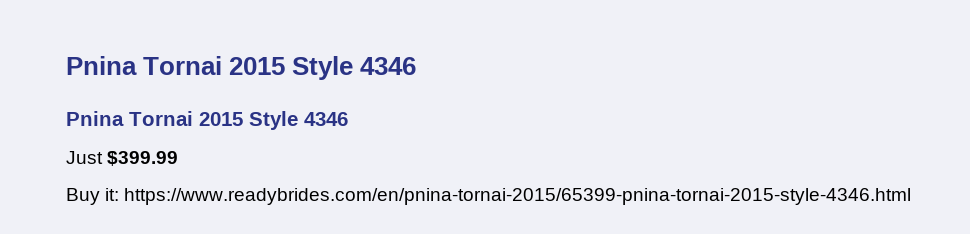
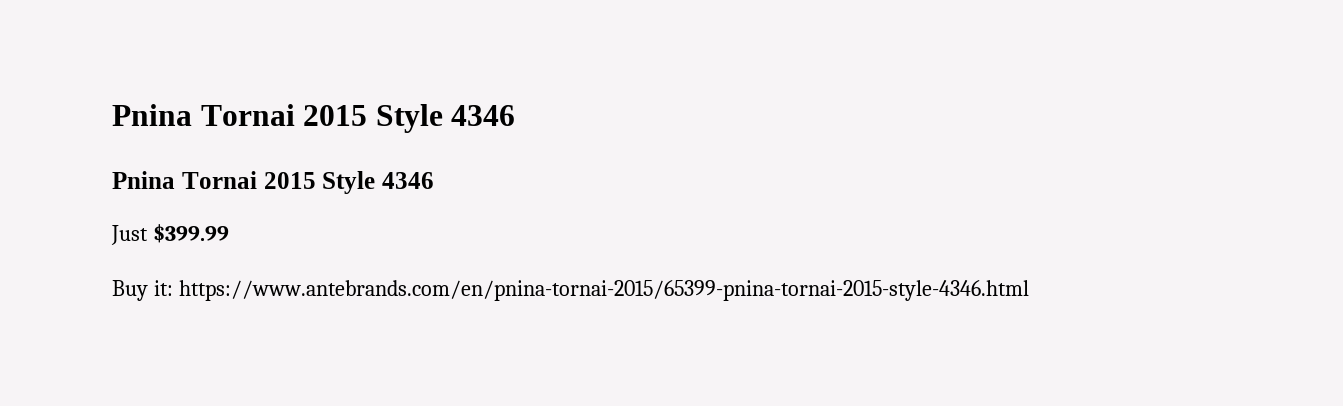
[124,188,912,205] https://www.readybrides.com/en/pnina-tornai-2015/65399-pnina-tornai-2015-style-4346.html -> [178,280,1029,301] https://www.antebrands.com/en/pnina-tornai-2015/65399-pnina-tornai-2015-style-4346.html

